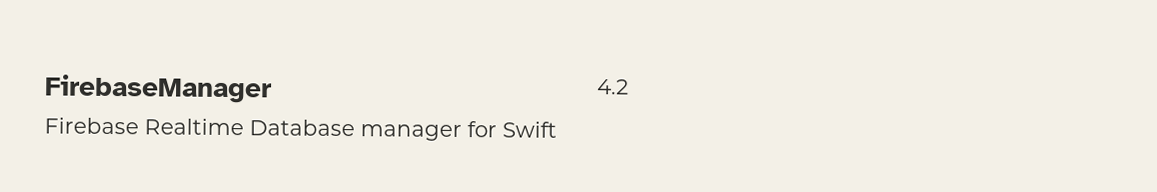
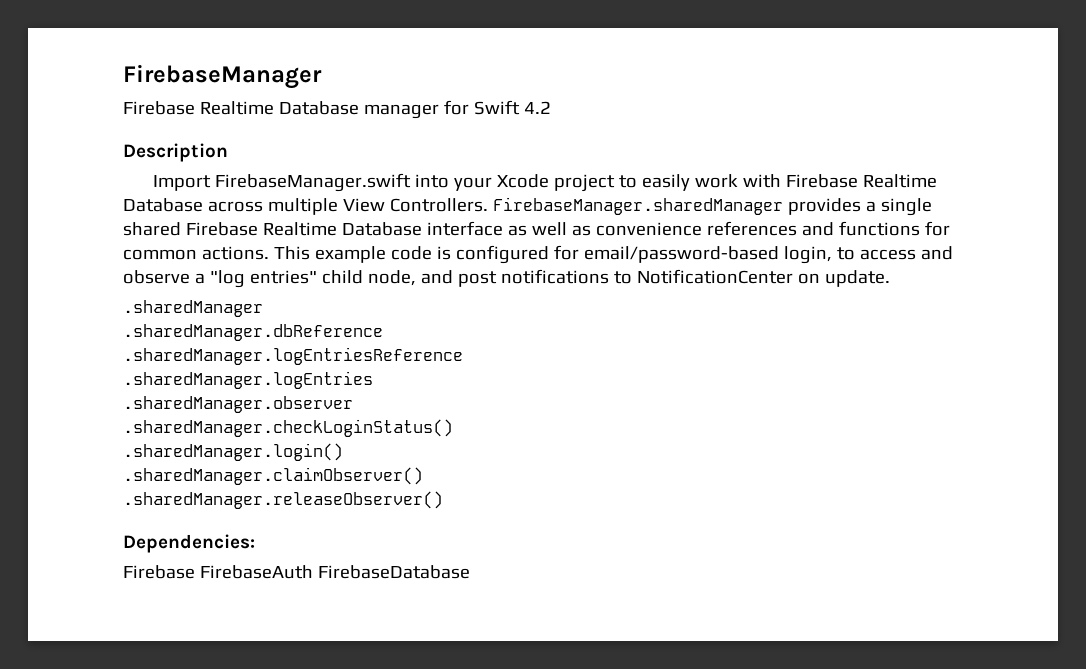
(629, 87) none -> [123,143,228,162] [152,173,937,192] [123,197,932,216] [123,221,950,236] [123,245,953,264] [123,269,890,288] [123,300,263,317] [123,324,383,341] [123,347,463,365] [123,371,373,389] [123,396,353,413] [123,419,453,437] [123,443,343,461] [123,467,423,485] [123,491,443,509] [123,534,255,553] [123,565,470,579] // Description // Import FirebaseManager.swift into your Xcode project to easily work with Firebase Realtime Database across multiple View Controllers. FirebaseManager.sharedManager provides a single shared Firebase Realtime Database interface as well as convenience references and functions for common actions. This example code is configured for email/password-based login, to access and observe a "log entries" child node, and post notifications to NotificationCenter on update. // .sharedManager // .sharedManager.dbReference // .sharedManager.logEntriesReference // .sharedManager.logEntries // .sharedManager.observer // .sharedManager.checkLoginStatus() // .sharedManager.login() // .sharedManager.claimObserver() // .sharedManager.releaseObserver() // Dependencies: // Firebase FirebaseAuth FirebaseDatabase

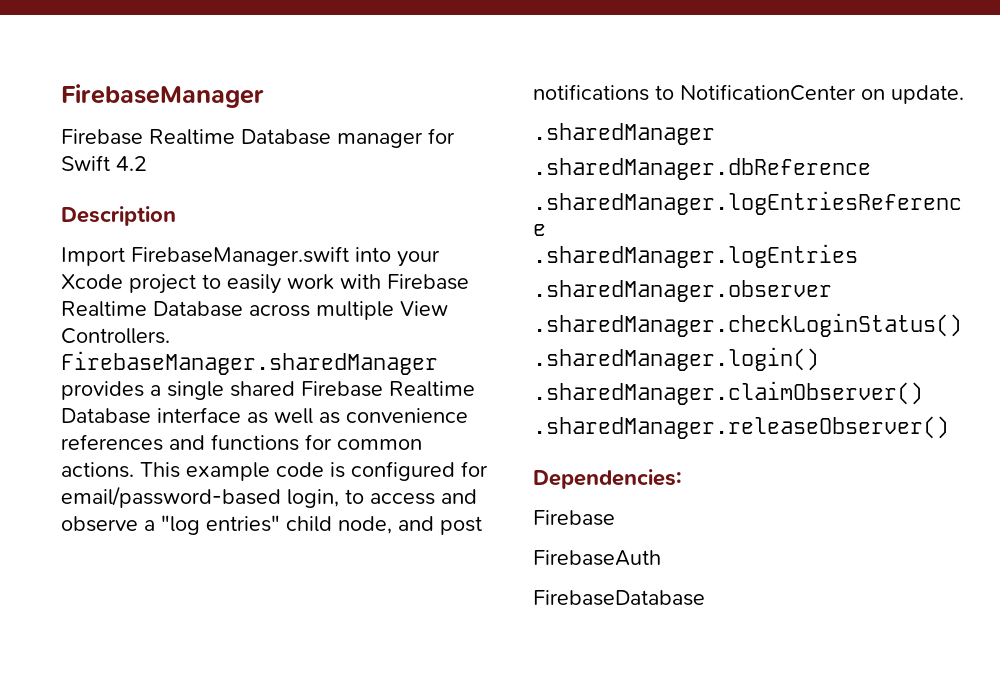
(195, 572) none -> (615, 518) //
(313, 572) none -> (661, 558) //

